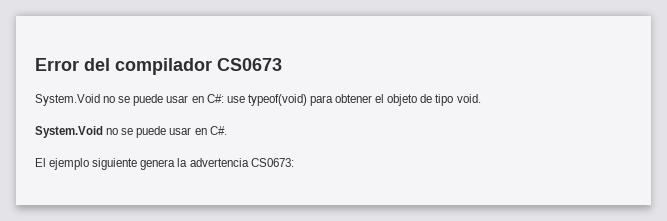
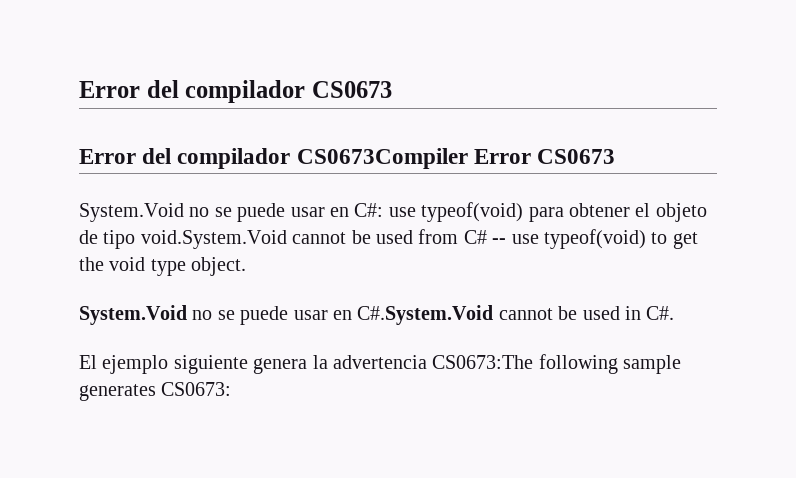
(282, 64) none -> [79,148,616,169] // Error del compilador CS0673Compiler Error CS0673
[456,94,481,103] [35,126,207,138] void. // System.Void no se puede usar en -> [140,229,698,249] [79,257,247,276] [79,305,641,325] void.System.Void cannot be used from C# -- use typeof(void) to get the void type object. // System.Void no se puede usar en C#.System.Void cannot be used in
(249, 162) none -> [432,354,682,374] [79,384,156,401] CS0673:The following sample generates

